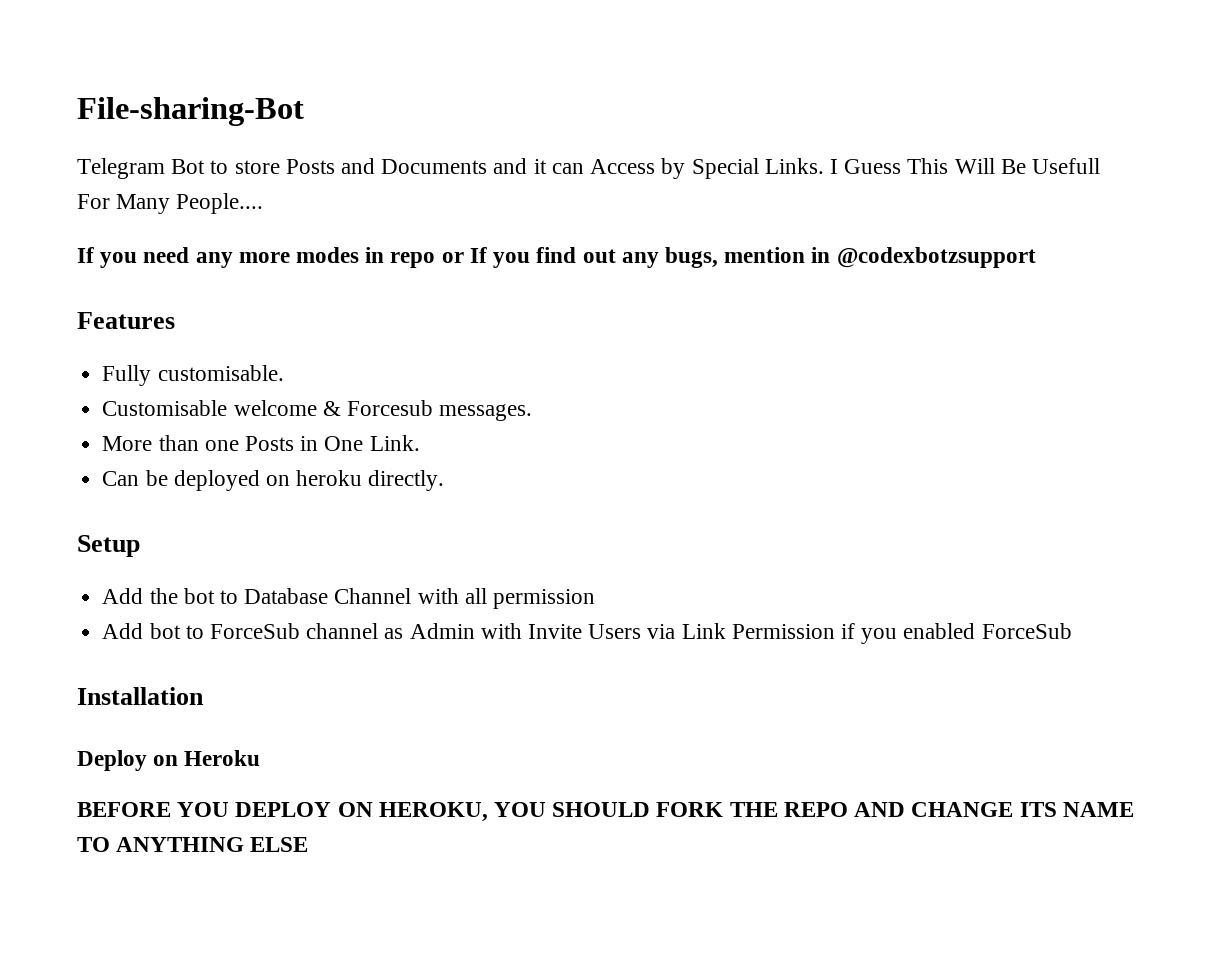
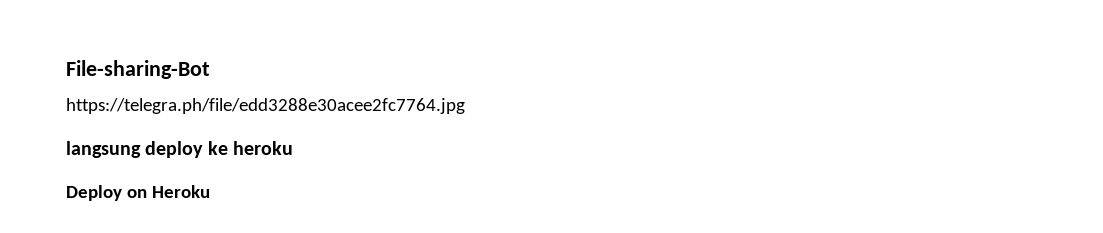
[77,158,1100,179] [77,193,264,214] [77,247,1036,268] [77,312,175,329] [102,365,284,386] [102,400,533,421] [102,435,420,451] [102,470,445,491] [77,535,140,557] [102,588,595,609] [102,623,1072,644] [77,687,204,705] [77,750,261,771] [77,802,1134,822] [77,837,309,852] Telegram Bot to store Posts and Documents and it can Access by Special Links. I Guess This Will Be Usefull For Many People.... // If you need any more modes in repo or If you find out any bugs, mention in @codexbotzsupport // Features // Fully customisable. // Customisable welcome & Forcesub messages. // More than one Posts in One Link. // Can be deployed on heroku directly. // Setup // Add the bot to Database Channel with all permission // Add bot to ForceSub channel as Admin with Invite Users via Link Permission if you enabled ForceSub // Installation // Deploy on Heroku // BEFORE YOU DEPLOY ON HEROKU, YOU SHOULD FORK THE REPO AND CHANGE ITS NAME TO ANYTHING ELSE -> [66,98,465,114] [66,141,293,158] [66,185,210,201] https://telegra.ph/file/edd3288e30acee2fc7764.jpg // langsung deploy ke heroku // Deploy on Heroku

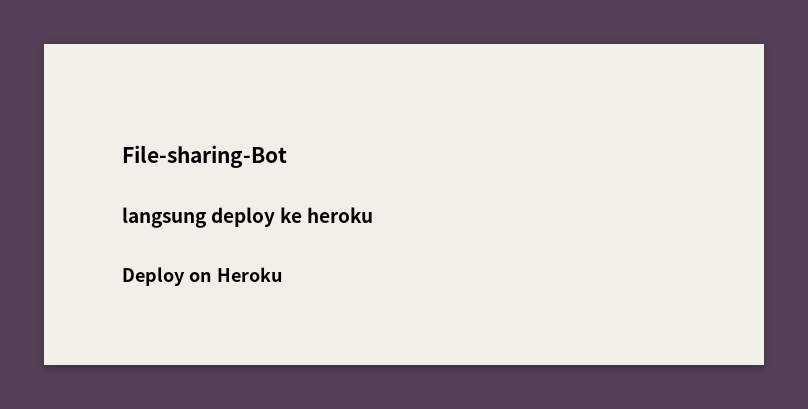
[66,98,465,114] // https://telegra.ph/file/edd3288e30acee2fc7764.jpg -> (287, 156) none

